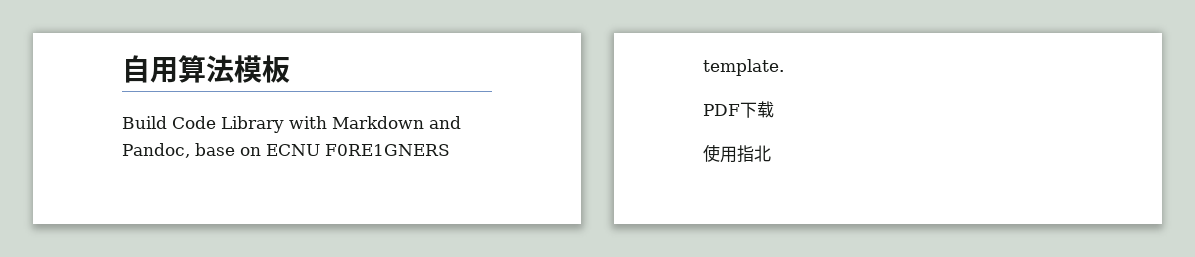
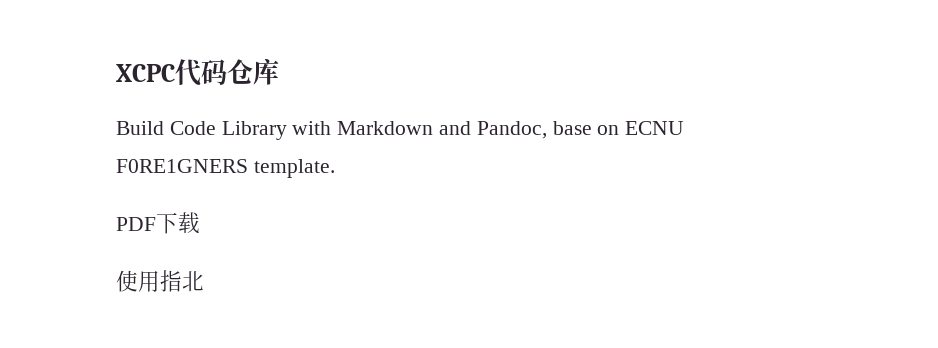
[122,55,290,83] 自用算法模板 -> [116,58,279,86] XCPC代码仓库

